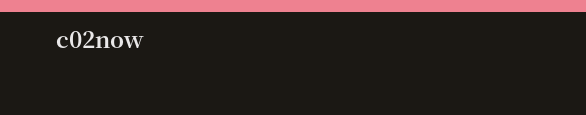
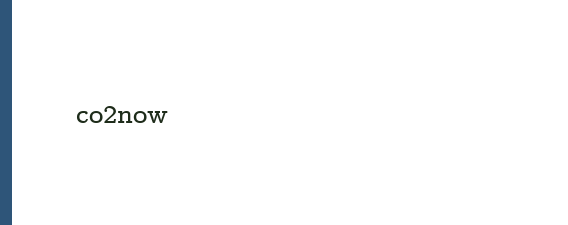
[56,31,144,48] c02now -> [76,106,168,123] co2now

